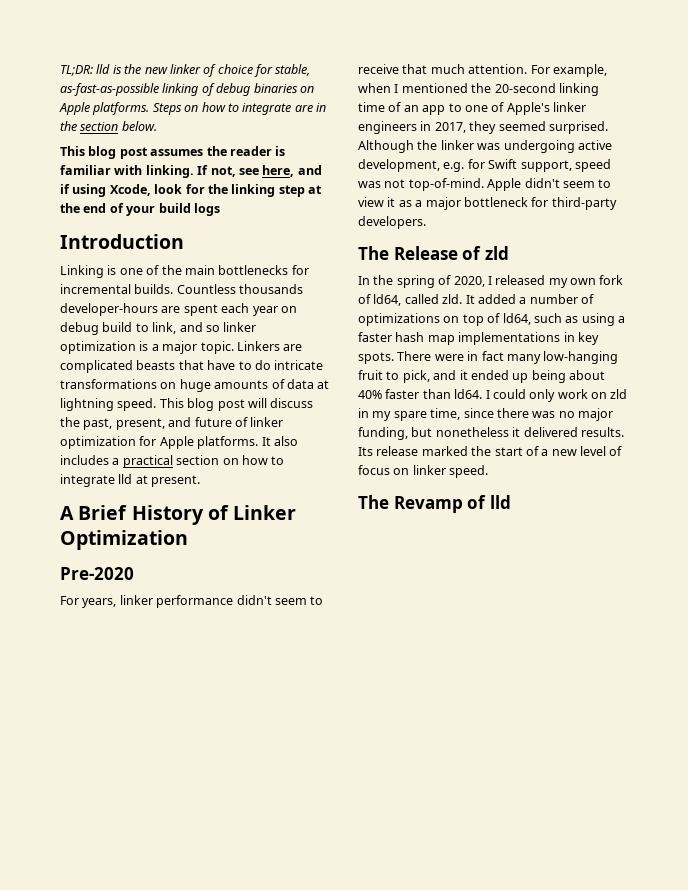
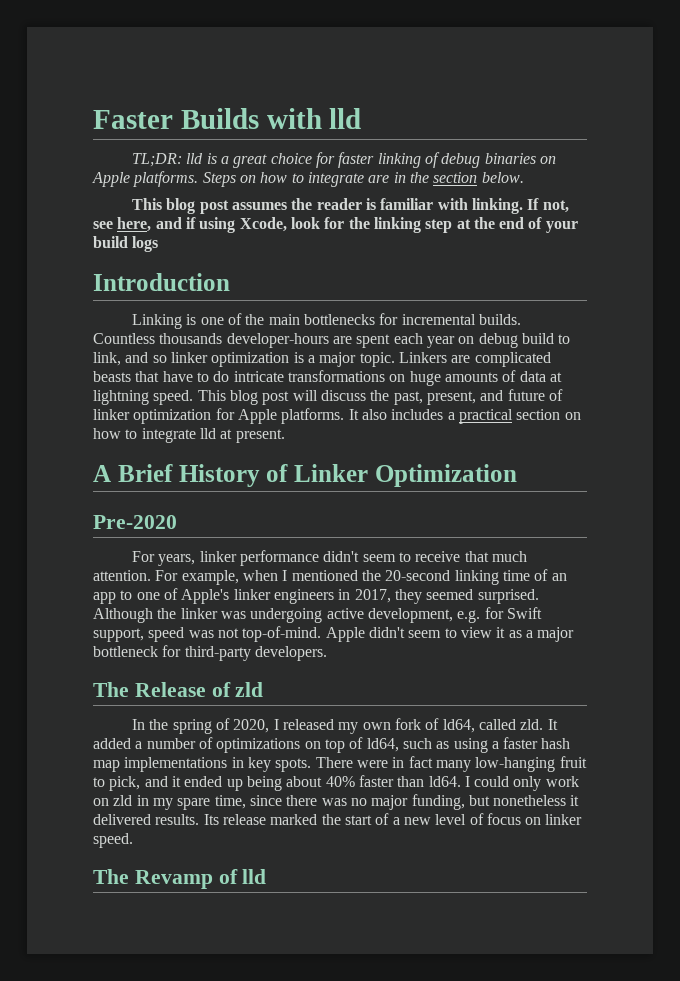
[60,64,311,77] [60,83,159,96] TL;DR: lld is the new linker of choice for stable, as-fast-as-possible -> [93,108,362,129] [132,152,375,168] Faster Builds with lld // TL;DR: lld is a great choice for faster

